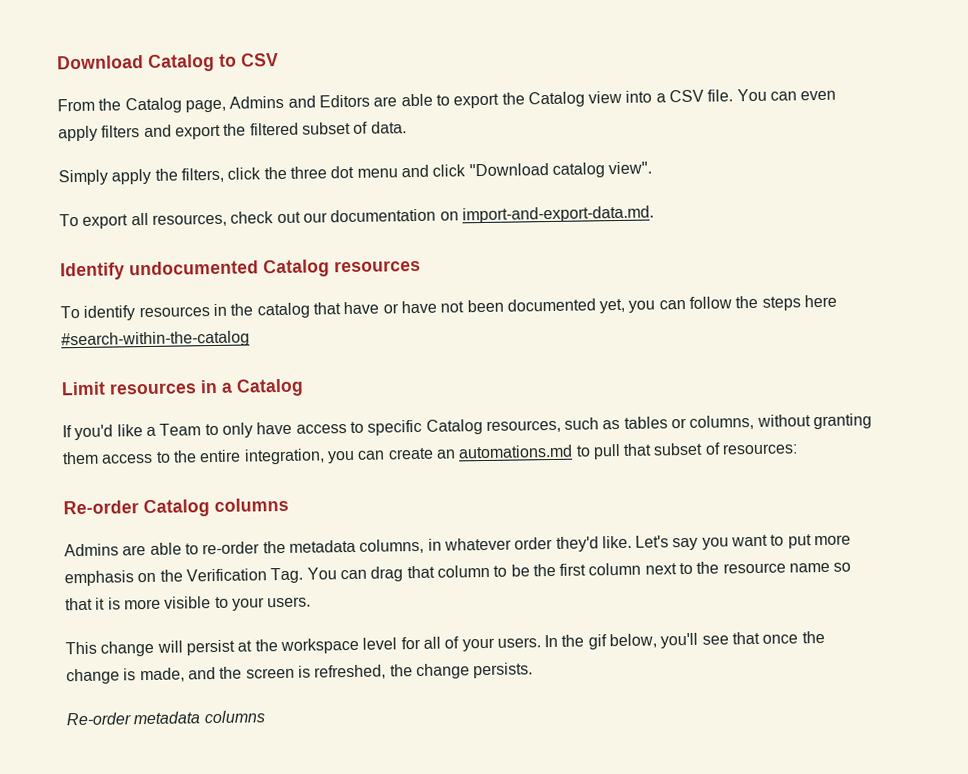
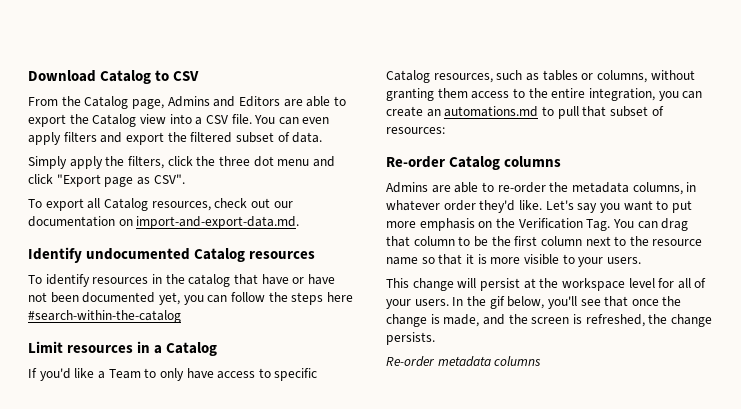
[468,161,653,178] "Download catalog view". -> [56,174,185,187] "Export page as CSV".
(149, 219) none -> [103,198,148,211] Catalog

